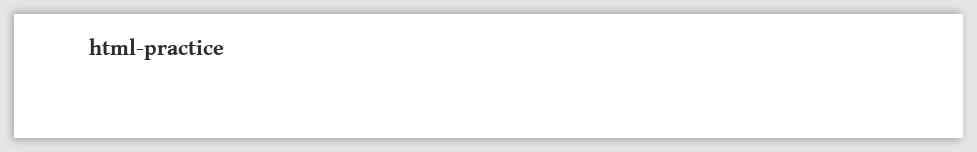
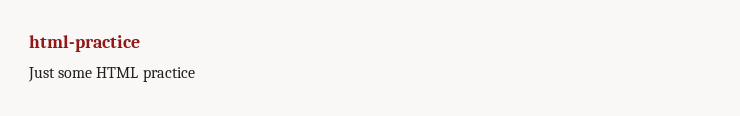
(224, 49) none -> [28,67,195,82] // Just some HTML practice

